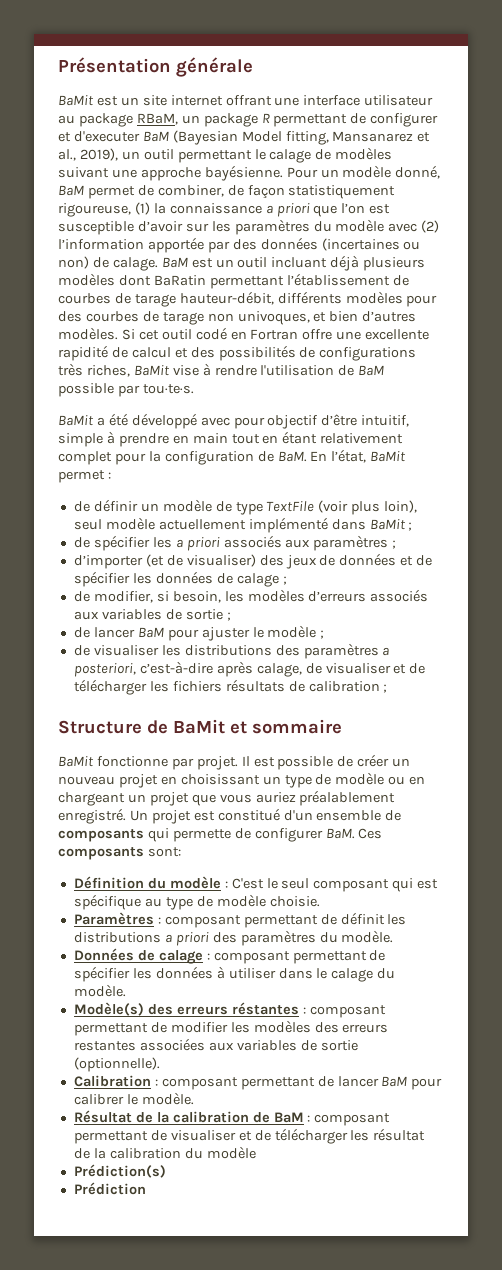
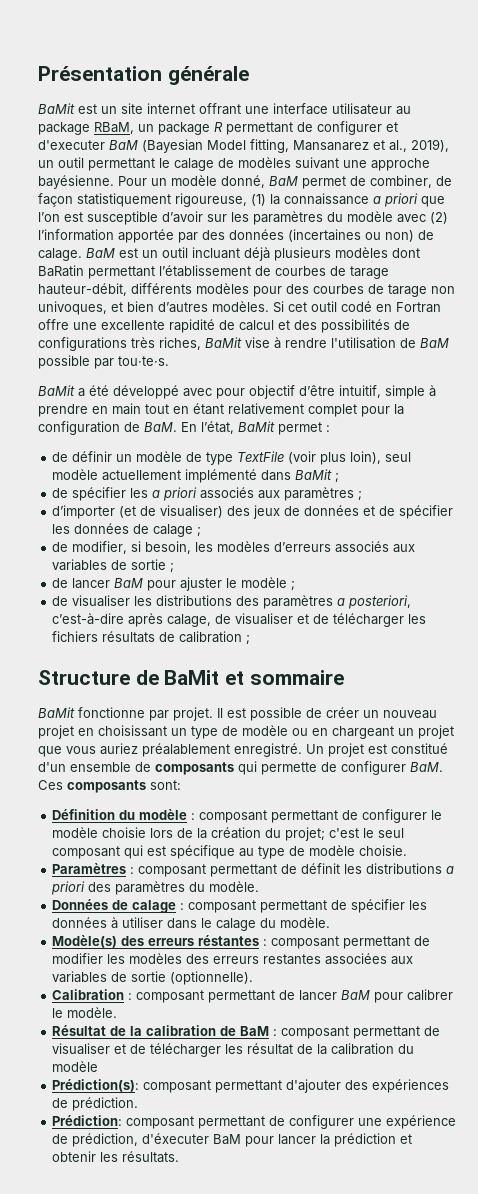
[231,878,264,889] C'est -> [199,809,443,823] [52,827,360,841] composant permettant de configurer le modèle choisie lors de la création du projet; c'est
[73,1164,166,1178] [73,1182,146,1195] Prédiction(s) // Prédiction -> [52,1079,450,1093] [52,1097,139,1111] [52,1115,457,1129] [52,1133,413,1147] [52,1151,180,1163] Prédiction(s): composant permettant d'ajouter des expériences de prédiction. // Prédiction: composant permettant de configurer une expérience de prédiction, d'éxecuter BaM pour lancer la prédiction et obtenir les résultats.

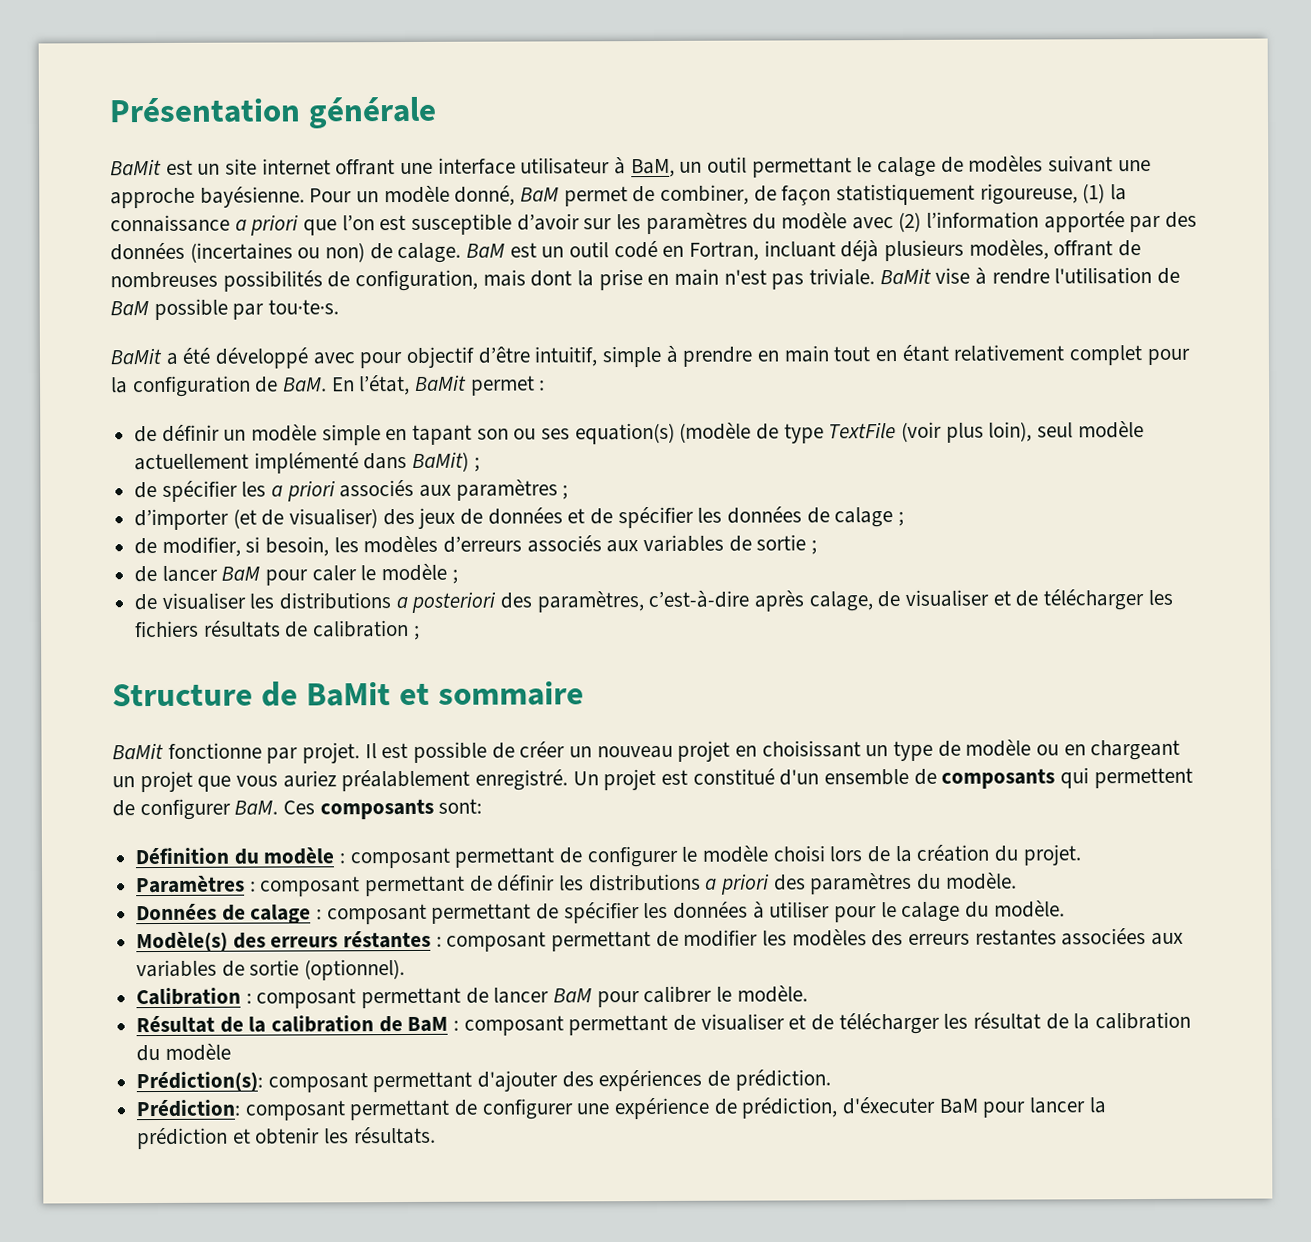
[396,106,411,115] [38,121,398,135] [38,139,449,153] au package RBaM, un package R permettant de configurer et d'executer BaM (Bayesian Model fitting, Mansanarez et al., 2019), -> [614,157,675,178] à BaM,
[192,247,420,261] [38,265,389,279] [38,283,455,297] [38,301,441,315] [38,319,410,333] [38,337,201,351] incluant déjà plusieurs modèles dont BaRatin permettant l’établissement de courbes de tarage hauteur-débit, différents modèles pour des courbes de tarage non univoques, et bien d’autres modèles. Si cet outil codé en Fortran offre une excellente rapidité de calcul et des possibilités de configurations très riches, -> [613,239,1142,262] [110,268,876,292] codé en Fortran, incluant déjà plusieurs modèles, offrant de nombreuses possibilités de configuration, mais dont la prise en main n'est pas triviale.
(183, 456) none -> [321,422,752,446] simple en tapant son ou ses equation(s) (modèle
[295,469,333,480] BaMit -> [412,451,470,472] BaMit)
[180,577,223,591] ajuster -> [311,565,357,582] caler
[236,595,412,609] des paramètres a posteriori, -> [395,591,644,613] a posteriori des paramètres,
[261,762,317,775] permette -> [1093,767,1193,789] permettent
[102,827,147,838] choisie -> [772,845,825,862] choisi
[285,827,405,841] [52,845,408,859] projet; c'est le seul composant qui est spécifique au type de modèle choisie. -> [1022,844,1081,866] projet.
[301,863,341,874] définit -> [497,874,556,892] définir
[167,918,198,929] dans -> [834,906,878,923] pour
[170,971,254,985] (optionnelle). -> [304,959,406,981] (optionnel).

